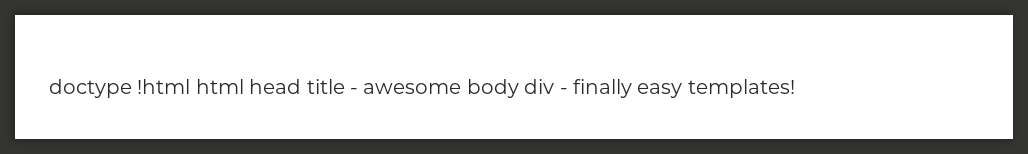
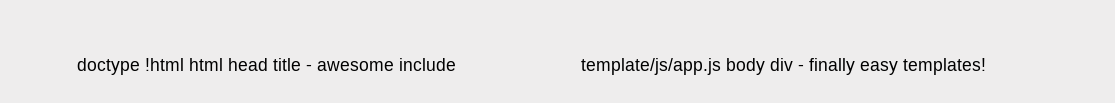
(462, 88) none -> [399,58,721,75] include template/js/app.js

